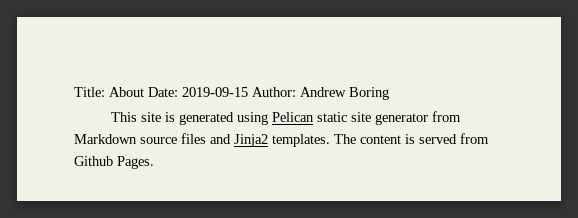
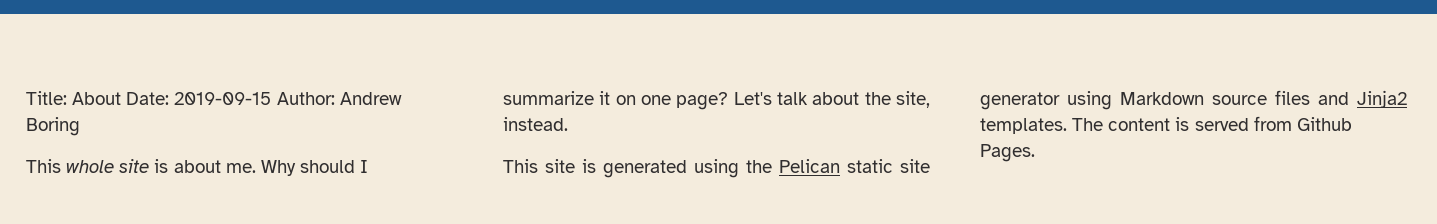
(389, 93) none -> [26,159,369,176] [503,91,930,110] [503,117,568,131] // This whole site is about me. Why should I summarize it on one page? Let's talk about the site, instead.
(269, 118) none -> [746,160,772,173] the
[432,111,462,122] from -> [1067,91,1112,110] using

